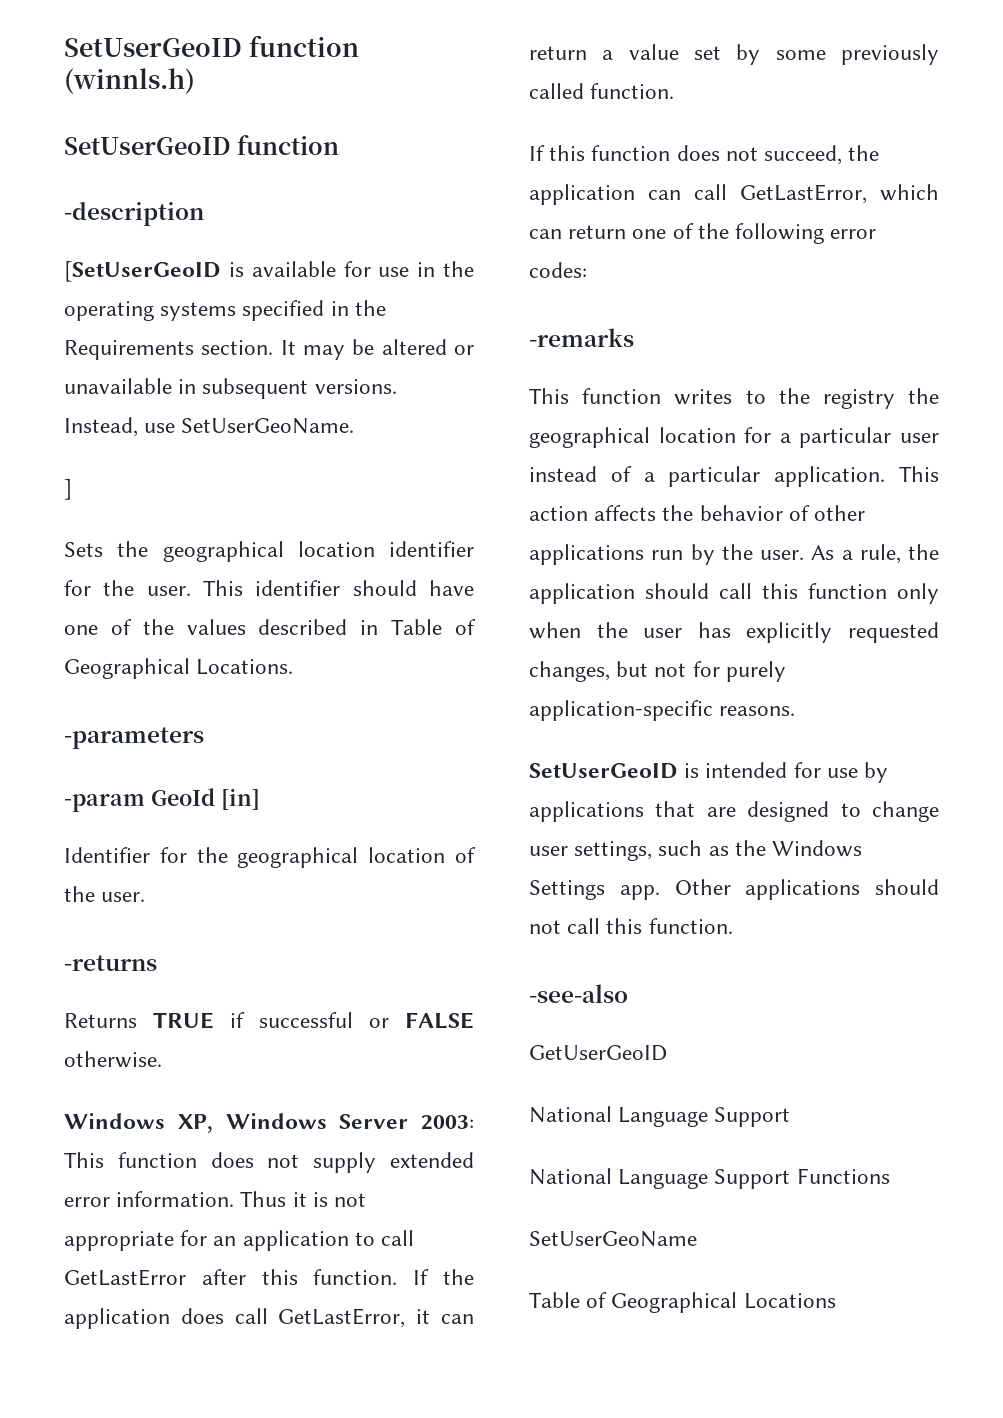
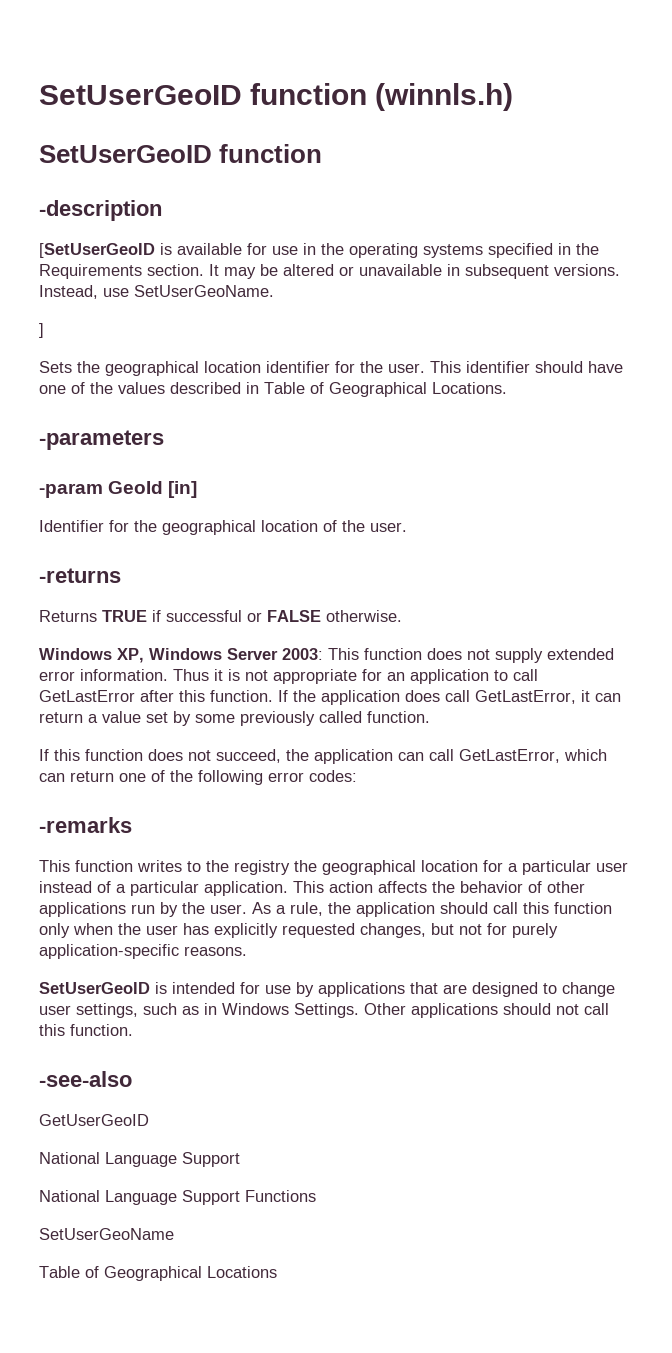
[734,840,863,857] [529,880,660,900] the Windows Settings app. -> [204,1003,359,1018] in Windows Settings.

